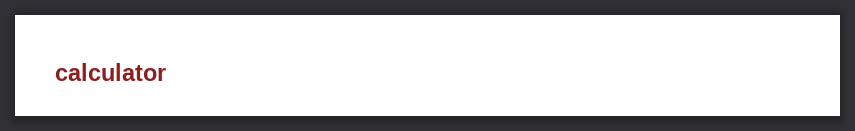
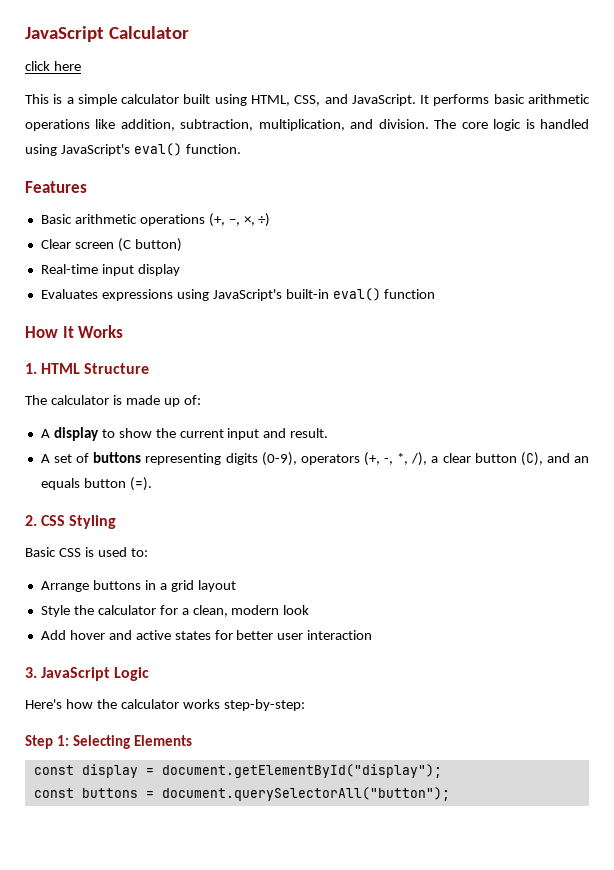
[55,63,166,81] calculator -> [25,26,189,42] [25,61,81,71] [25,94,590,106] [25,119,589,131] [25,143,241,156] [25,181,87,193] [40,213,271,227] [40,238,182,252] [40,264,180,276] [40,288,436,301] [25,325,124,338] [25,363,150,374] [25,395,201,407] [40,427,329,441] [40,452,589,466] [40,477,152,491] [25,515,117,529] [25,547,148,557] [40,580,236,592] [40,605,310,617] [40,630,373,640] [25,667,150,681] [25,699,305,711] [25,735,192,749] [33,764,442,778] [33,787,450,801] JavaScript Calculator // click here // This is a simple calculator built using HTML, CSS, and JavaScript. It performs basic arithmetic operations like addition, subtraction, multiplication, and division. The core logic is handled using JavaScript's eval() function. // Features // Basic arithmetic operations (+, −, ×, ÷) // Clear screen (C button) // Real-time input display // Evaluates expressions using JavaScript's built-in eval() function // How It Works // 1. HTML Structure // The calculator is made up of: // A display to show the current input and result. // A set of buttons representing digits (0-9), operators (+, -, *, /), a clear button (C), and an equals button (=). // 2. CSS Styling // Basic CSS is used to: // Arrange buttons in a grid layout // Style the calculator for a clean, modern look // Add hover and active states for better user interaction // 3. JavaScript Logic // Here's how the calculator works step-by-step: // Step 1: Selecting Elements // const display = document.getElementById("display"); // const buttons = document.querySelectorAll("button");

